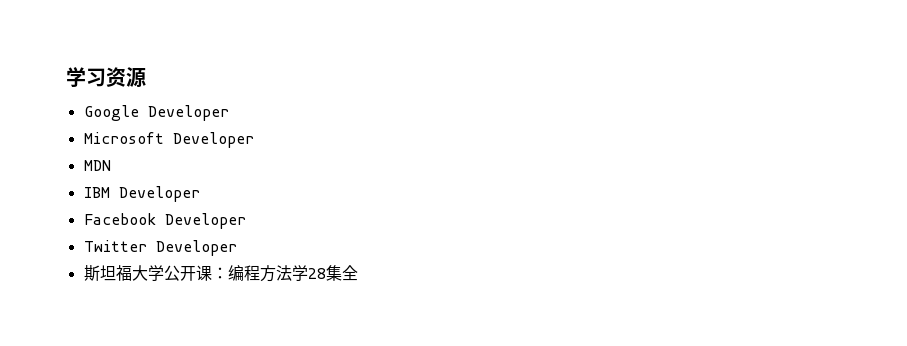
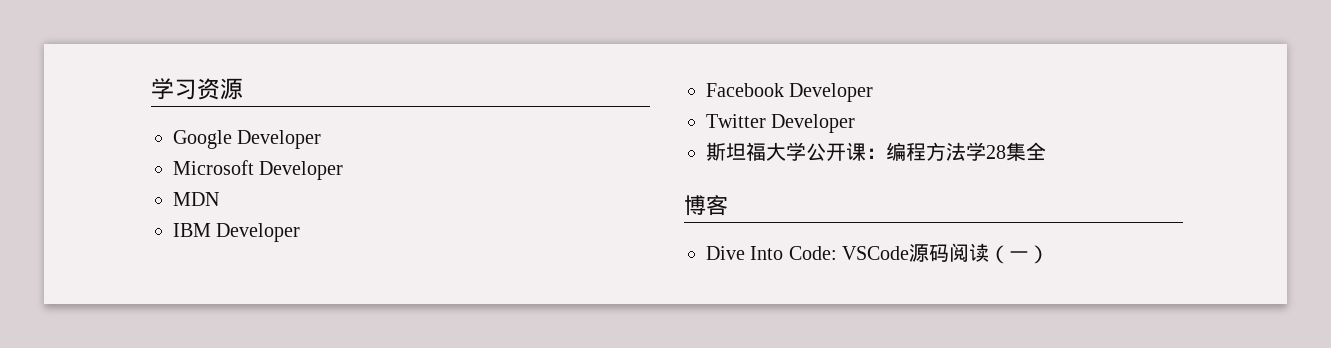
(358, 273) none -> [684,195,728,216] [706,243,1050,264] // 博客 // Dive Into Code: VSCode源码阅读（一）

